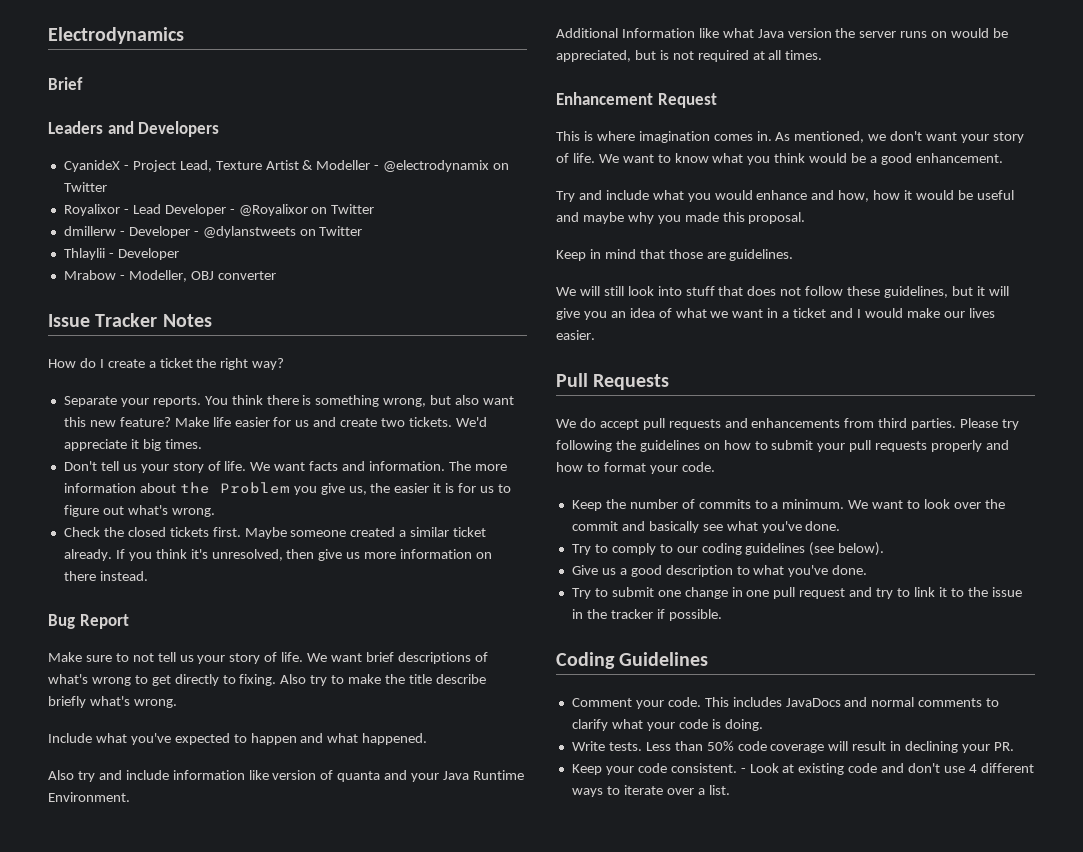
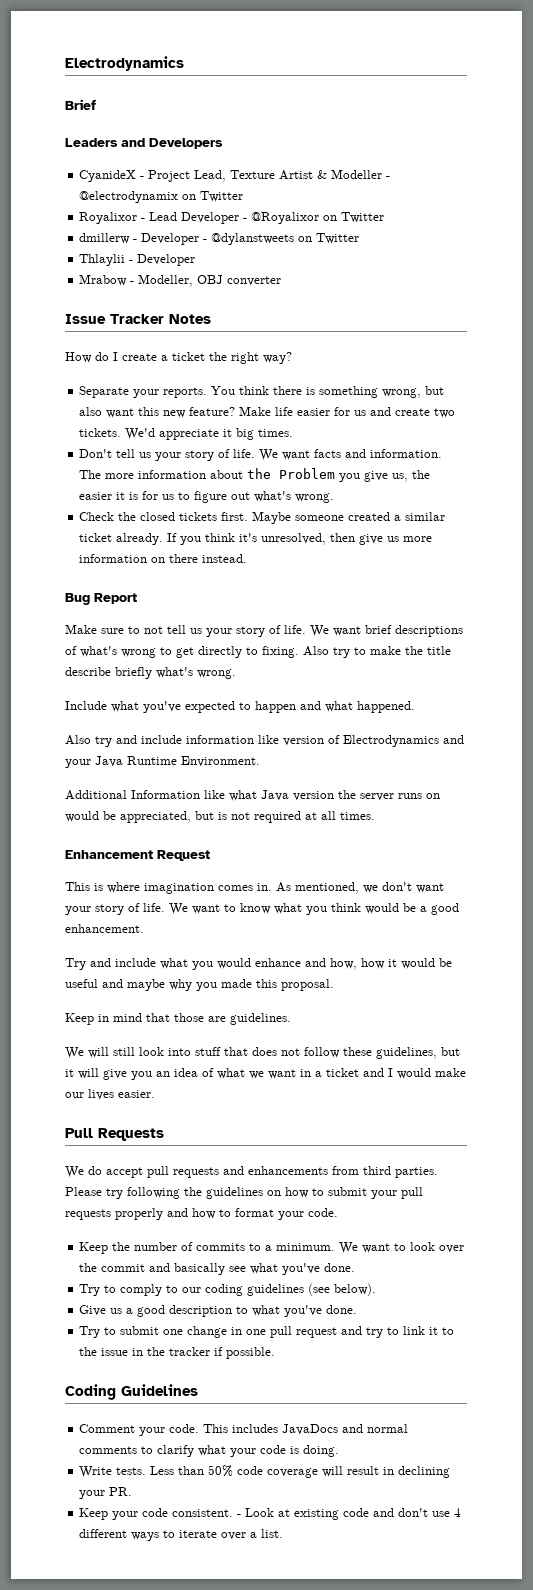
[337,771,381,782] quanta -> [343,735,439,747] Electrodynamics

